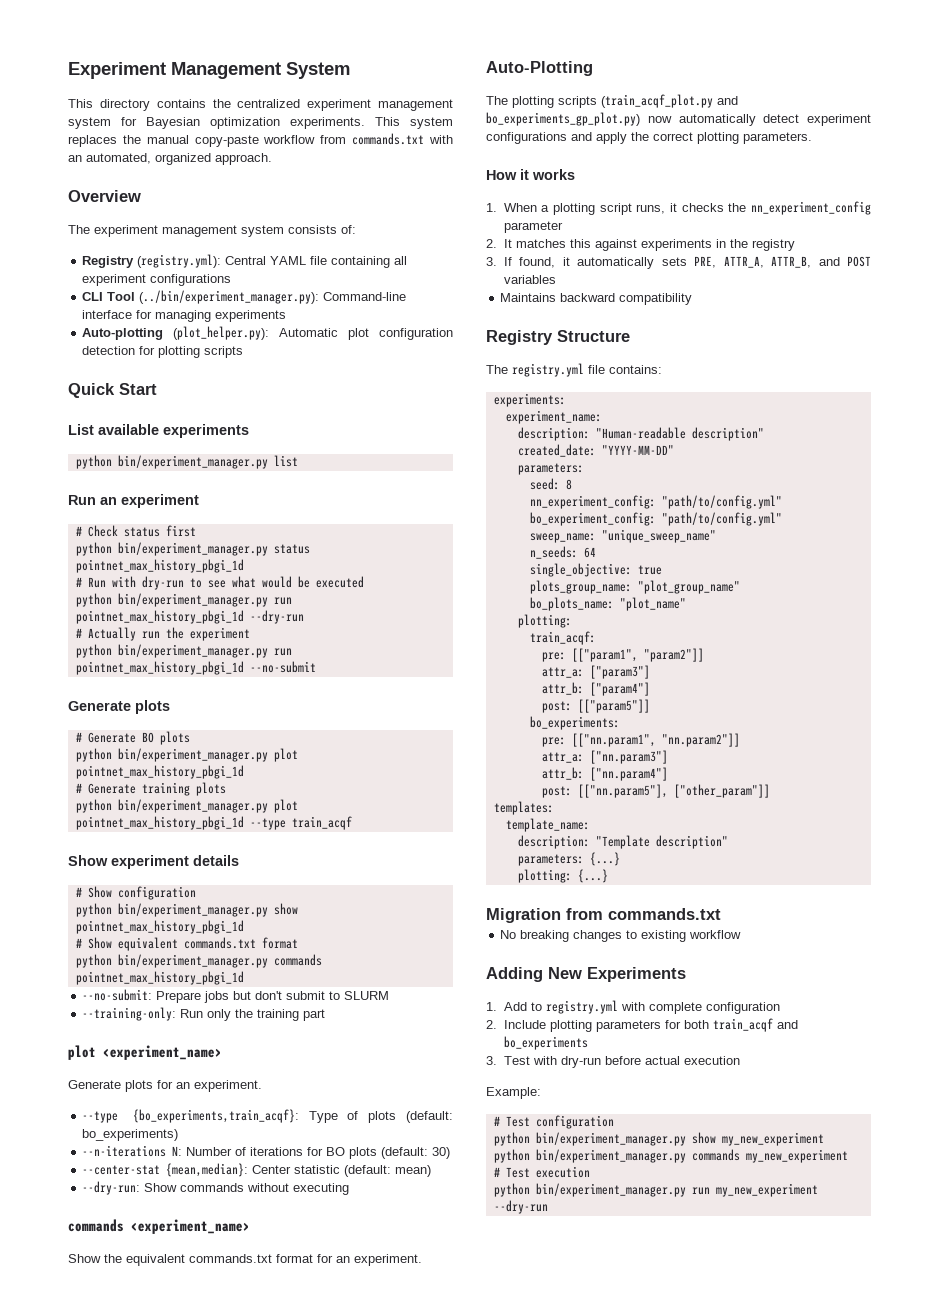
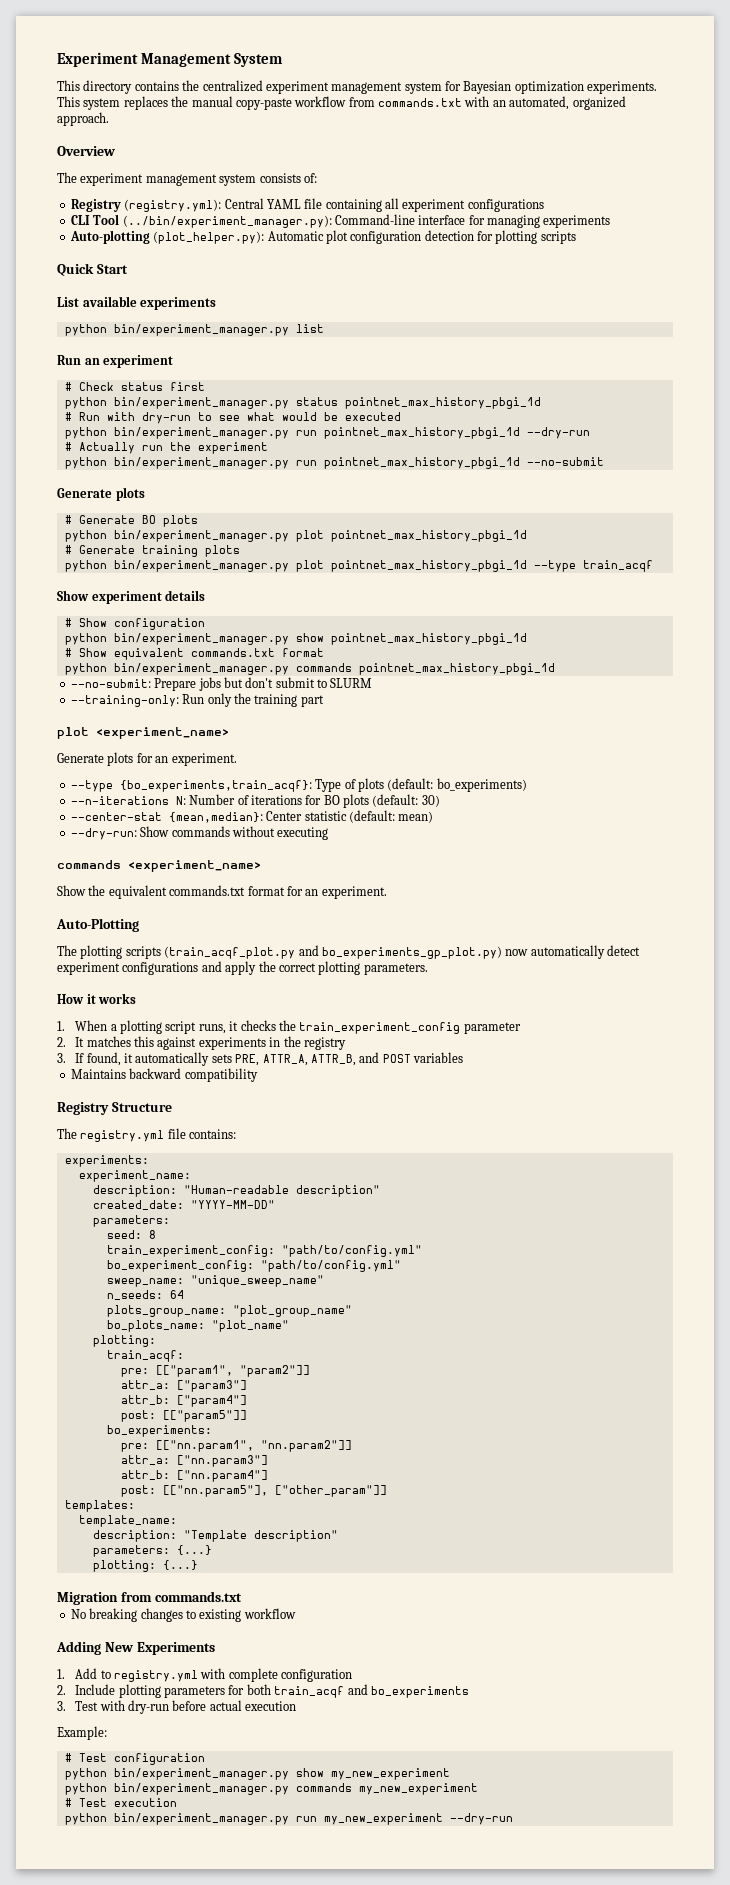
[751,201,871,215] nn_experiment_config -> [299,1022,461,1034] train_experiment_config
[529,495,656,509] nn_experiment_config: -> [106,1245,275,1257] train_experiment_config:
[529,563,662,577] // single_objective: true -> (184, 1294) none

